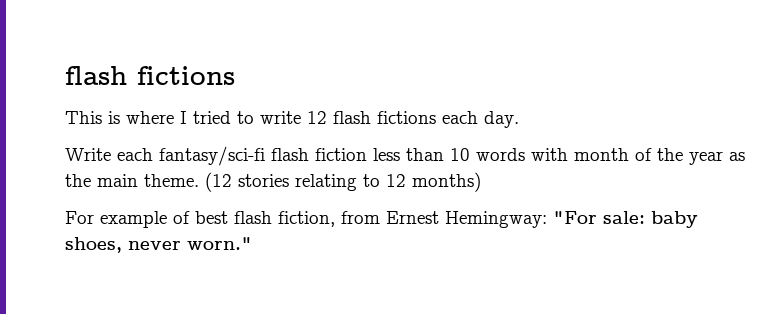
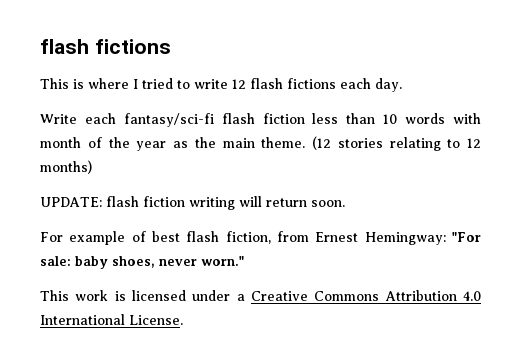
(481, 182) none -> [40,196,345,210] // UPDATE: flash fiction writing will return soon.
(252, 243) none -> [40,290,481,301] [40,314,183,325] // This work is licensed under a Creative Commons Attribution 4.0 International License.

